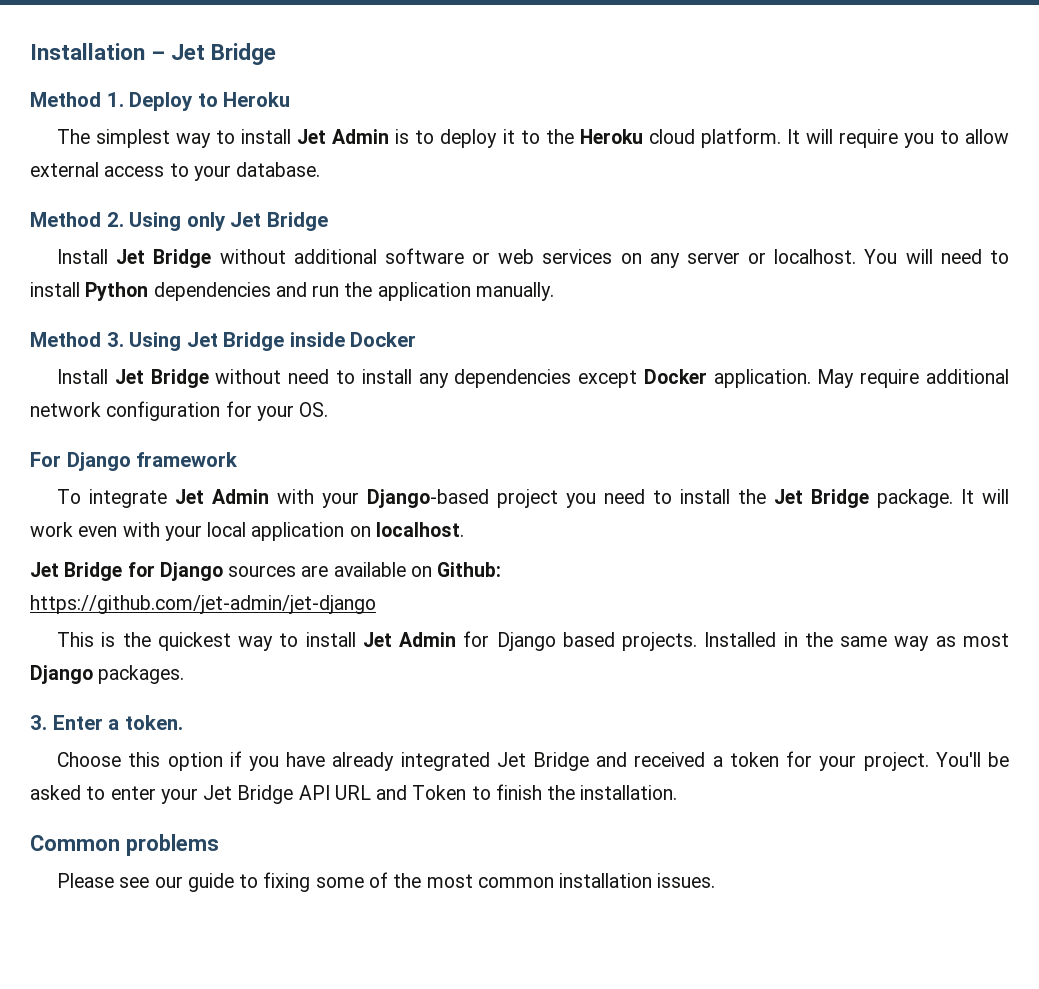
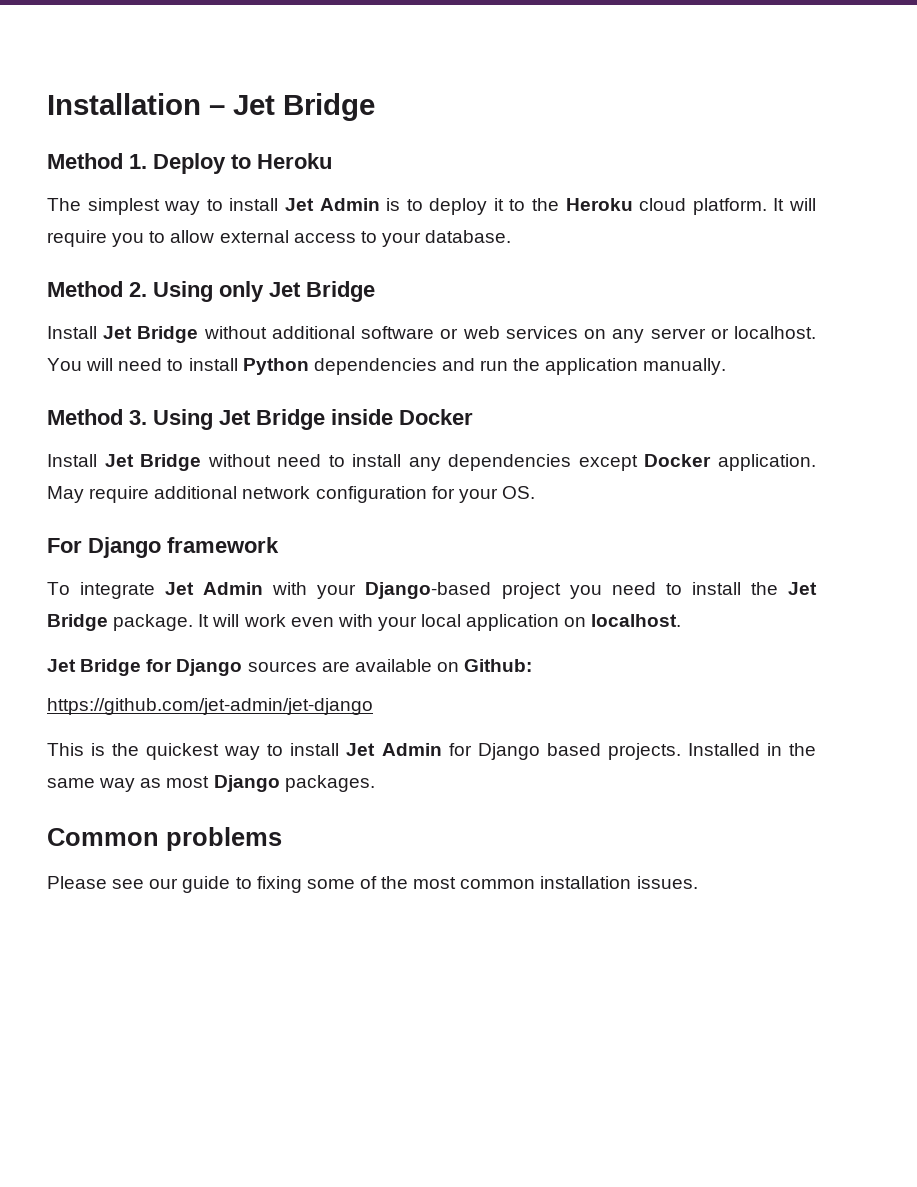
[30,715,183,730] [57,751,1009,771] [30,784,678,804] // 3. Enter a token. // Choose this option if you have already integrated Jet Bridge and received a token for your project. You'll be asked to enter your Jet Bridge API URL and Token to finish the installation. -> (375, 783) none

